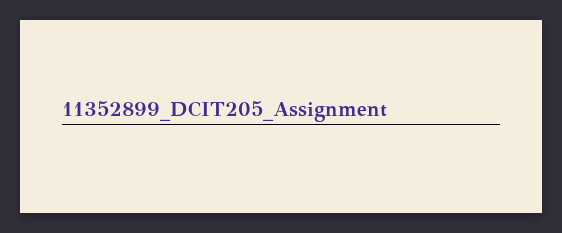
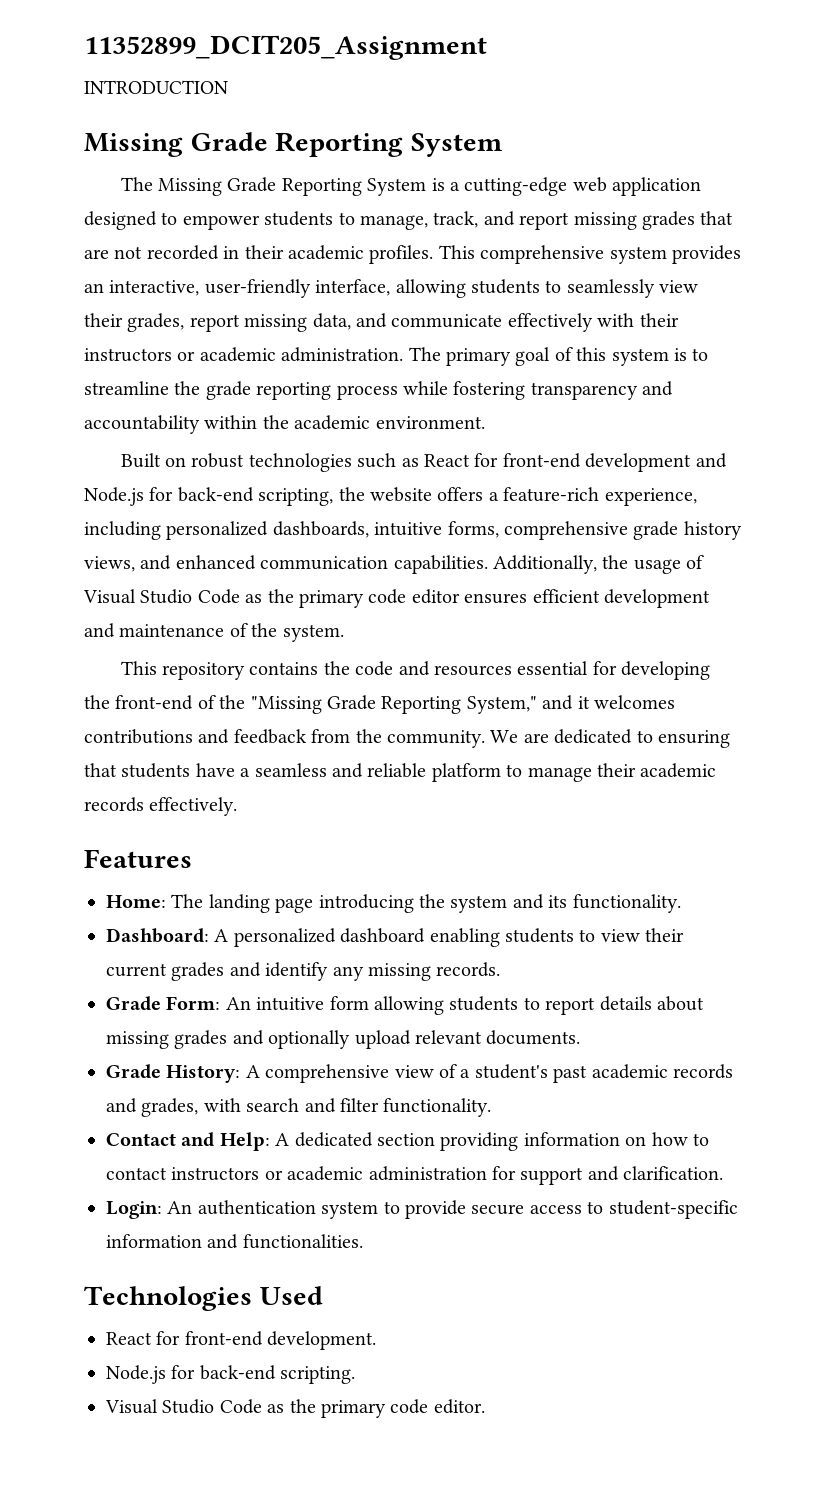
(387, 111) none -> [84,80,228,94] [84,132,502,157] [120,177,702,196] [84,211,734,230] [84,245,741,264] [84,279,699,298] [84,313,679,332] [84,347,709,366] [84,381,674,400] [84,415,485,434] [120,453,727,472] [84,487,697,506] [84,521,742,540] [84,555,705,574] [83,589,710,608] [84,623,344,642] [120,661,711,680] [84,695,675,714] [84,729,730,748] [84,763,717,782] [84,797,238,816] [84,849,192,868] [106,894,681,913] [106,928,685,947] [106,962,501,981] [106,996,704,1015] [106,1030,581,1049] [106,1064,733,1083] [106,1098,492,1117] [106,1132,709,1151] [106,1166,724,1185] [106,1200,738,1219] [106,1234,363,1249] [84,1286,323,1311] [106,1331,377,1350] [106,1365,356,1384] [105,1399,485,1418] // INTRODUCTION // Missing Grade Reporting System // The Missing Grade Reporting System is a cutting-edge web application designed to empower students to manage, track, and report missing grades that are not recorded in their academic profiles. This comprehensive system provides an interactive, user-friendly interface, allowing students to seamlessly view their grades, report missing data, and communicate effectively with their instructors or academic administration. The primary goal of this system is to streamline the grade reporting process while fostering transparency and accountability within the academic environment. // Built on robust technologies such as React for front-end development and Node.js for back-end scripting, the website offers a feature-rich experience, including personalized dashboards, intuitive forms, comprehensive grade history views, and enhanced communication capabilities. Additionally, the usage of Visual Studio Code as the primary code editor ensures efficient development and maintenance of the system. // This repository contains the code and resources essential for developing the front-end of the "Missing Grade Reporting System," and it welcomes contributions and feedback from the community. We are dedicated to ensuring that students have a seamless and reliable platform to manage their academic records effectively. // Features // Home: The landing page introducing the system and its functionality. // Dashboard: A personalized dashboard enabling students to view their current grades and identify any missing records. // Grade Form: An intuitive form allowing students to report details about missing grades and optionally upload relevant documents. // Grade History: A comprehensive view of a student's past academic records and grades, with search and filter functionality. // Contact and Help: A dedicated section providing information on how to contact instructors or academic administration for support and clarification. // Login: An authentication system to provide secure access to student-specific information and functionalities. // Technologies Used // React for front-end development. // Node.js for back-end scripting. // Visual Studio Code as the primary code editor.

